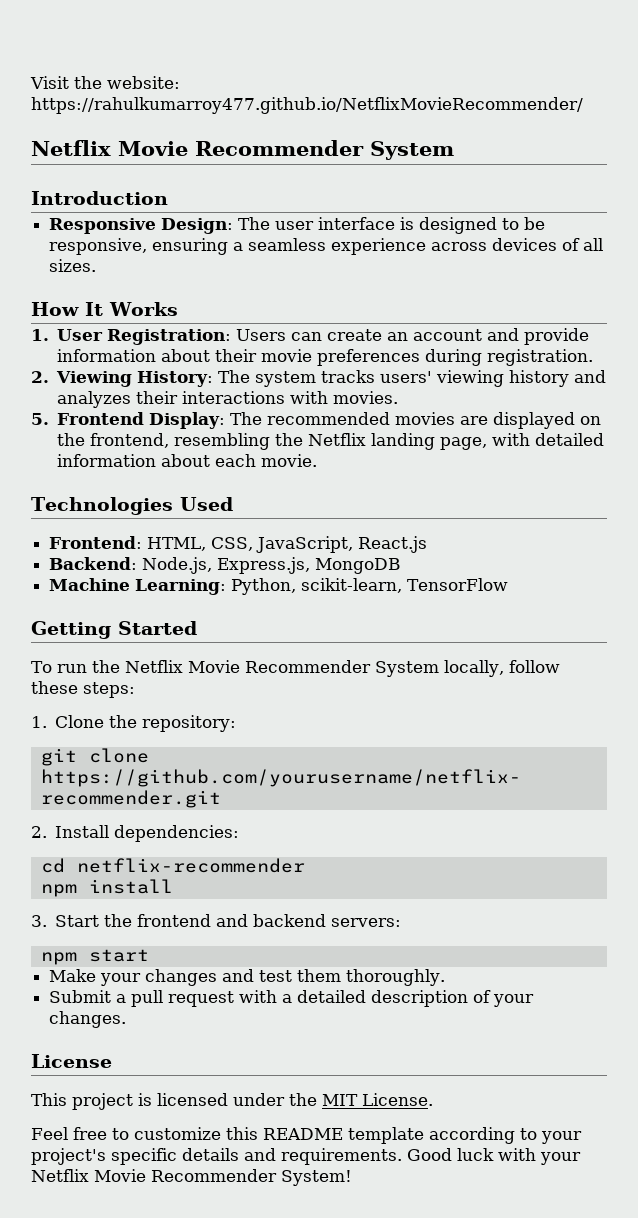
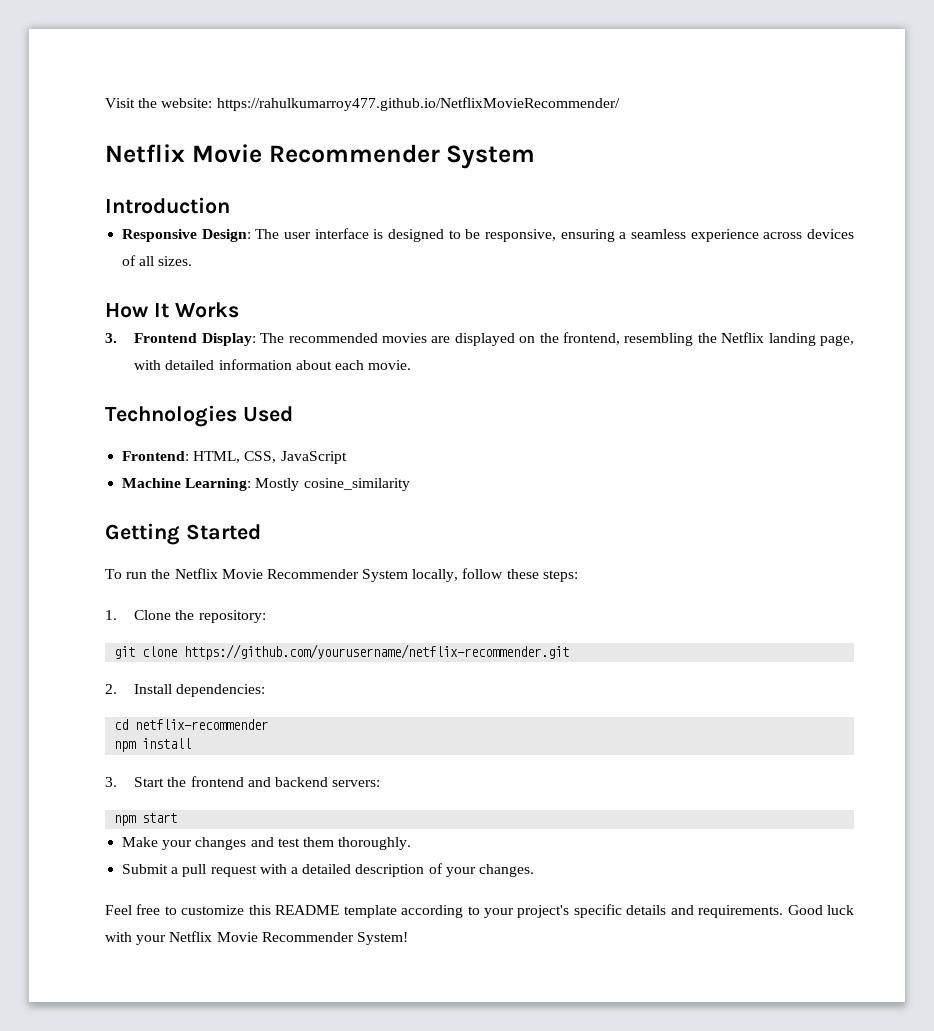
[31,328,590,345] [57,349,594,366] [31,370,607,387] [57,391,399,408] [31,413,49,425] 1. User Registration: Users can create an account and provide information about their movie preferences during registration. // 2. Viewing History: The system tracks users' viewing history and analyzes their interactions with movies. // 5. -> [105,333,117,343] 3.
[256,536,428,553] [49,557,402,574] JavaScript, React.js // Backend: Node.js, Express.js, MongoDB -> [280,451,347,464] JavaScript
[231,578,509,595] Python, scikit-learn, TensorFlow -> [255,478,410,491] Mostly cosine_similarity
[31,1054,112,1068] [31,1093,433,1110] // License // This project is licensed under the MIT License. -> (534, 870) none

